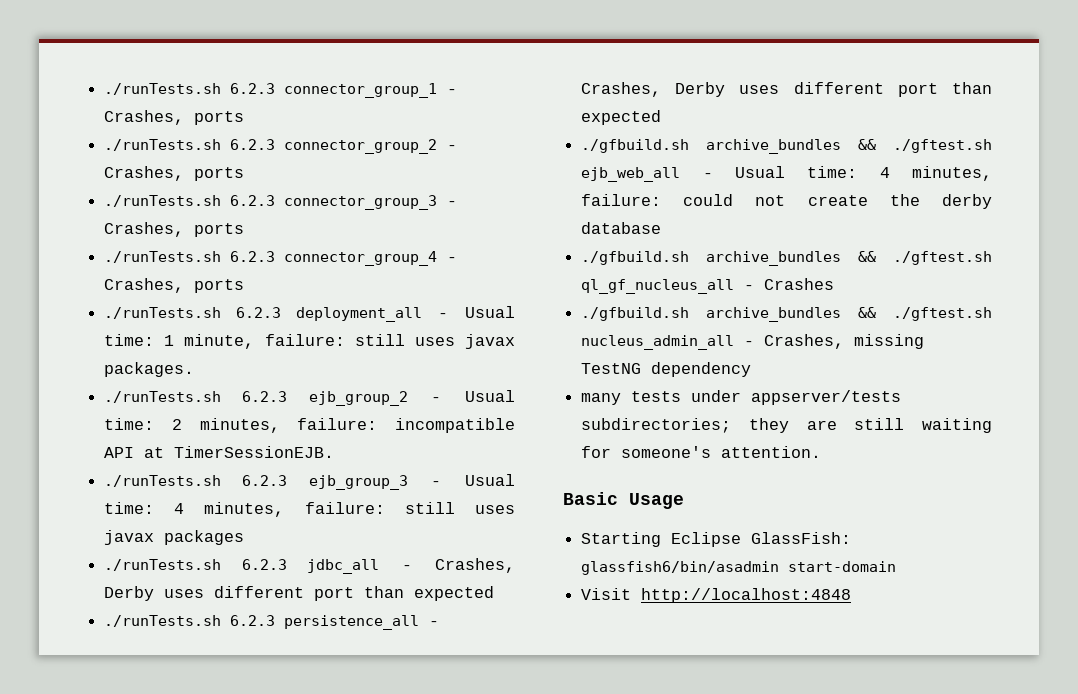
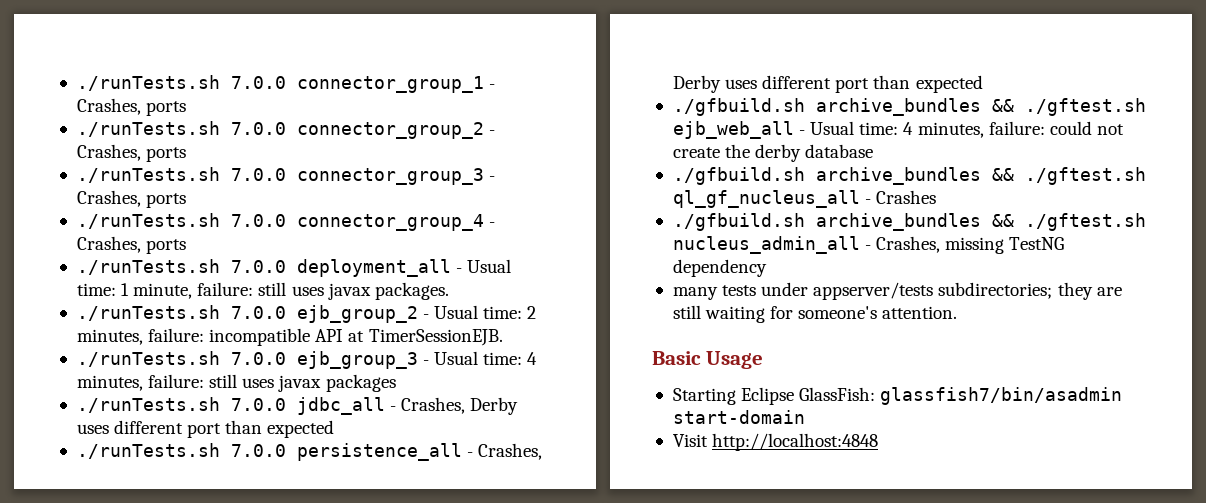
[104,83,276,95] ./runTests.sh 6.2.3 -> [76,75,286,91] ./runTests.sh 7.0.0
[230,139,276,150] 6.2.3 -> [230,122,286,135] 7.0.0
[230,195,276,206] 6.2.3 -> [230,168,286,181] 7.0.0
[230,251,276,262] 6.2.3 -> [230,214,286,227] 7.0.0
[236,307,282,318] 6.2.3 -> [230,260,286,273] 7.0.0
[242,391,288,402] 6.2.3 -> [230,306,286,319] 7.0.0
[242,475,288,486] 6.2.3 -> [230,352,286,365] 7.0.0
[241,559,287,570] 6.2.3 -> [230,398,286,411] 7.0.0
[230,615,276,626] 6.2.3 -> [230,444,286,457] 7.0.0
[581,561,780,575] glassfish6/bin/asadmin -> [880,387,1123,405] glassfish7/bin/asadmin

